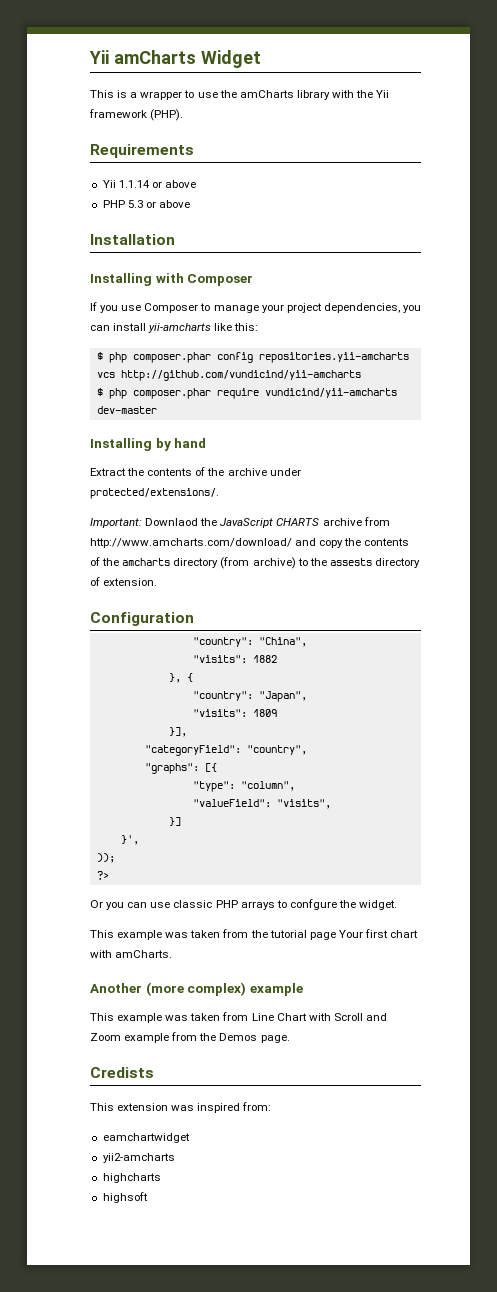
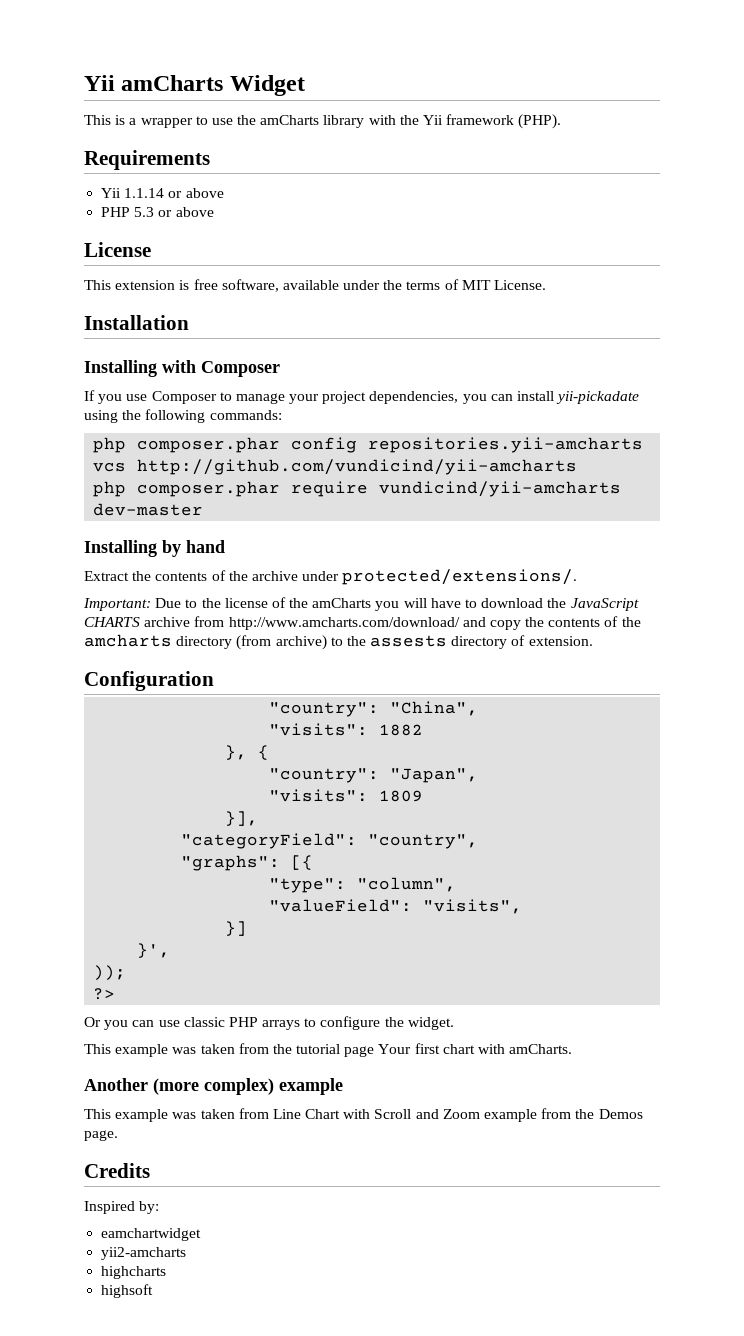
(190, 204) none -> [84,242,151,257] [84,279,547,292] // License // This extension is free software, available under the terms of MIT License.
[148,323,259,333] [96,352,103,360] yii-amcharts like this: // $ -> [556,391,640,404] [84,409,282,423] yii-pickadate using the following commands: //
[96,388,103,396] $ -> (578, 467) none
[145,518,199,526] Downlaod -> [155,597,544,611] Due to the license of the amCharts you will have to download
[289,899,337,910] confgure -> [320,1016,381,1030] configure
[90,1067,154,1078] [90,1102,272,1113] Credists // This extension was inspired from: -> [84,1163,150,1178] [84,1201,160,1214] Credits // Inspired by:

